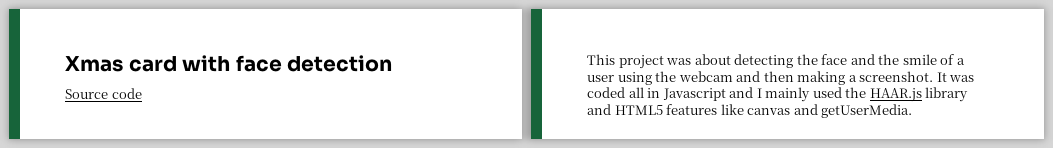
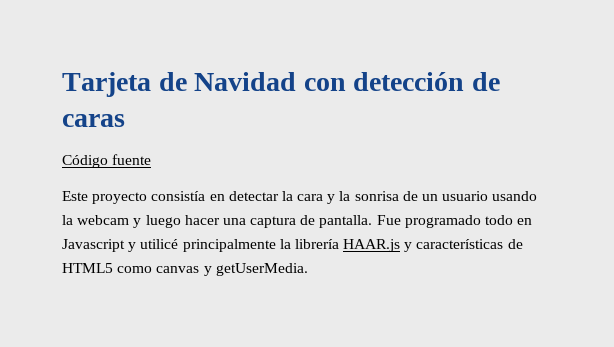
[65,55,393,72] [65,88,142,99] [587,54,965,69] [587,71,975,85] [587,87,969,102] [587,104,818,115] Xmas card with face detection // Source code // This project was about detecting the face and the smile of a user using the webcam and then making a screenshot. It was coded all in Javascript and I mainly used the HAAR.js library and HTML5 features like canvas and -> [62,72,500,97] [62,114,125,127] [62,154,152,168] [62,191,538,204] [62,215,533,228] [62,239,523,252] [62,263,212,276] Tarjeta de Navidad con detección de caras // Código fuente // Este proyecto consistía en detectar la cara y la sonrisa de un usuario usando la webcam y luego hacer una captura de pantalla. Fue programado todo en Javascript y utilicé principalmente la librería HAAR.js y características de HTML5 como canvas y

